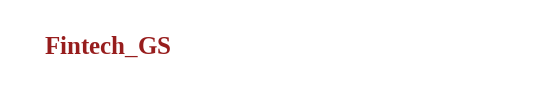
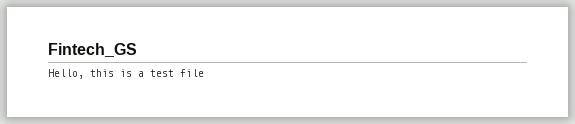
(171, 47) none -> [48,69,204,79] // Hello, this is a test file

